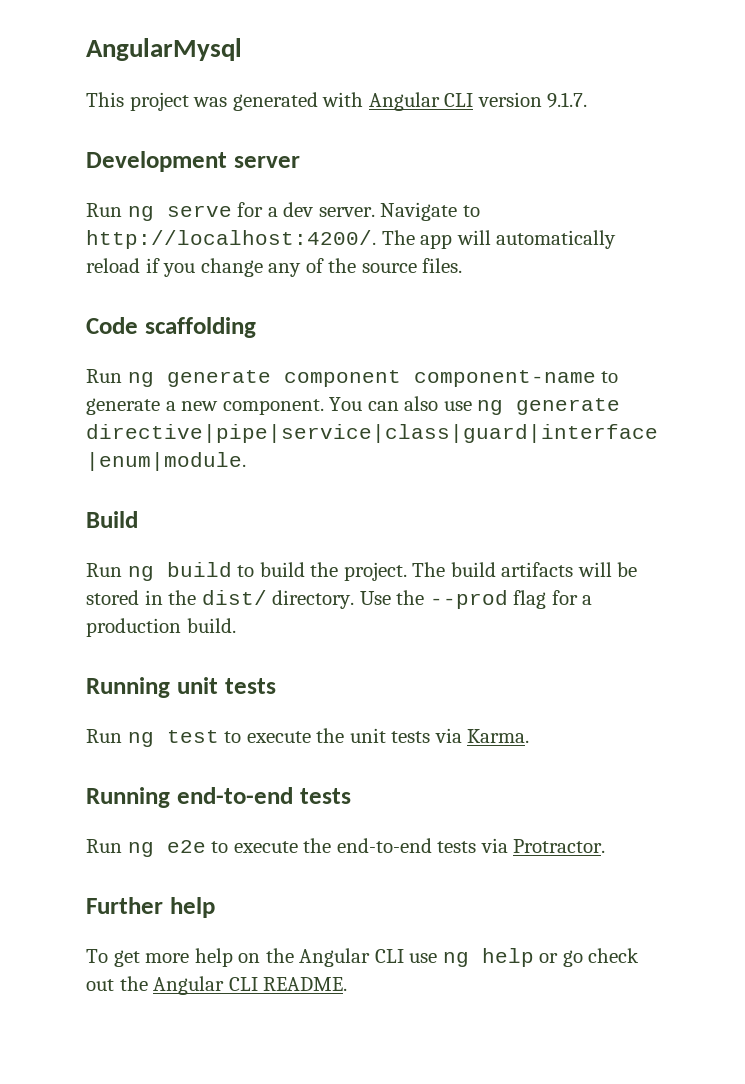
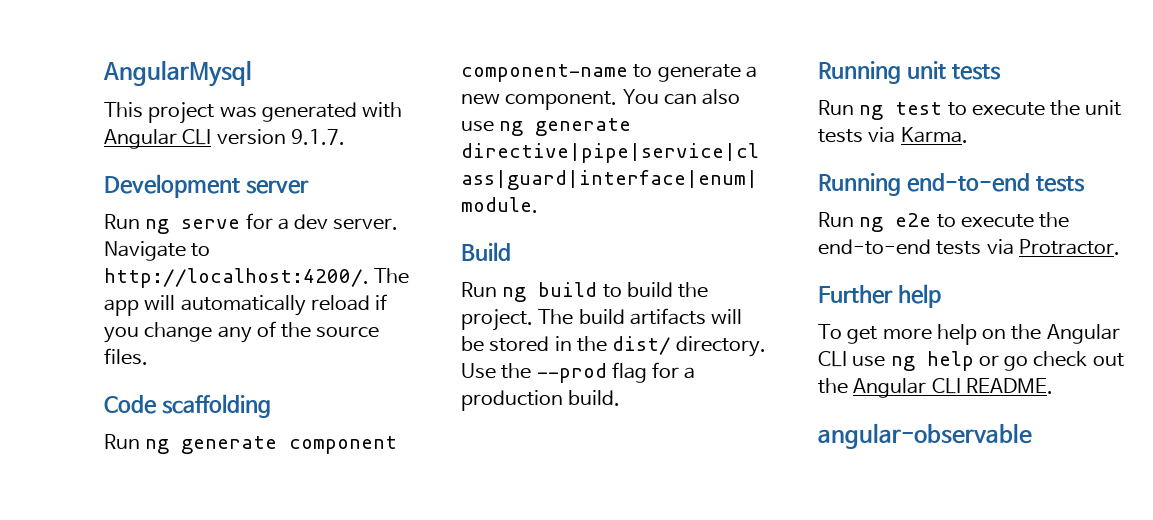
(348, 984) none -> [818,423,1032,449] // angular-observable

